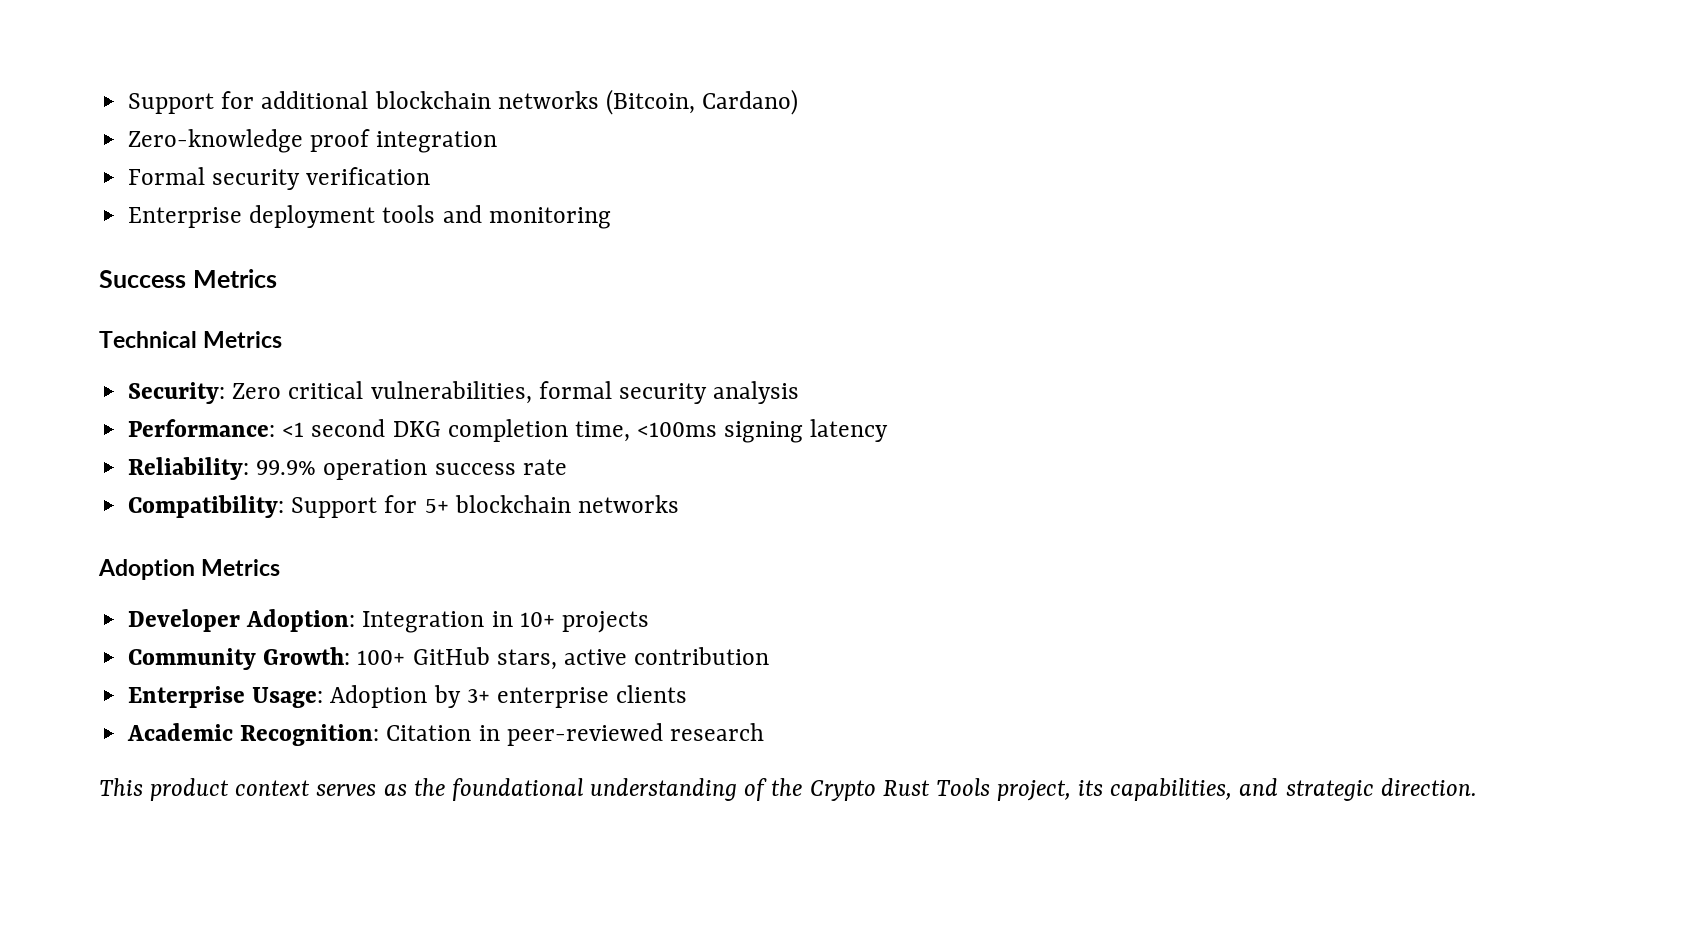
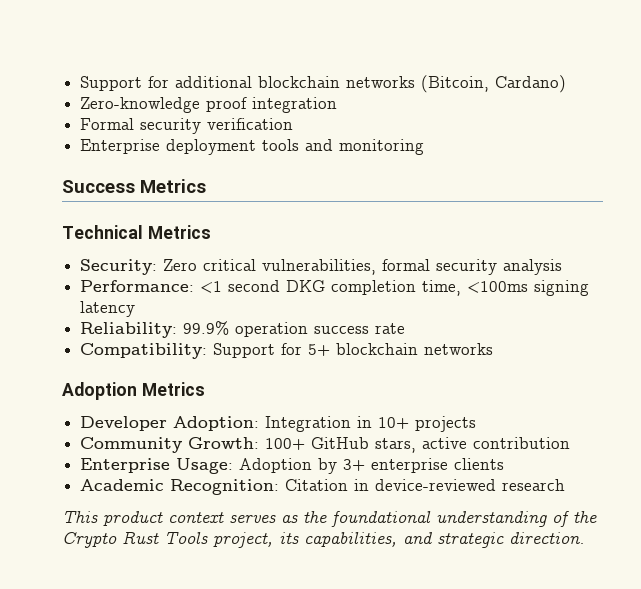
[506,723,663,746] peer-reviewed -> [375,479,497,491] device-reviewed

